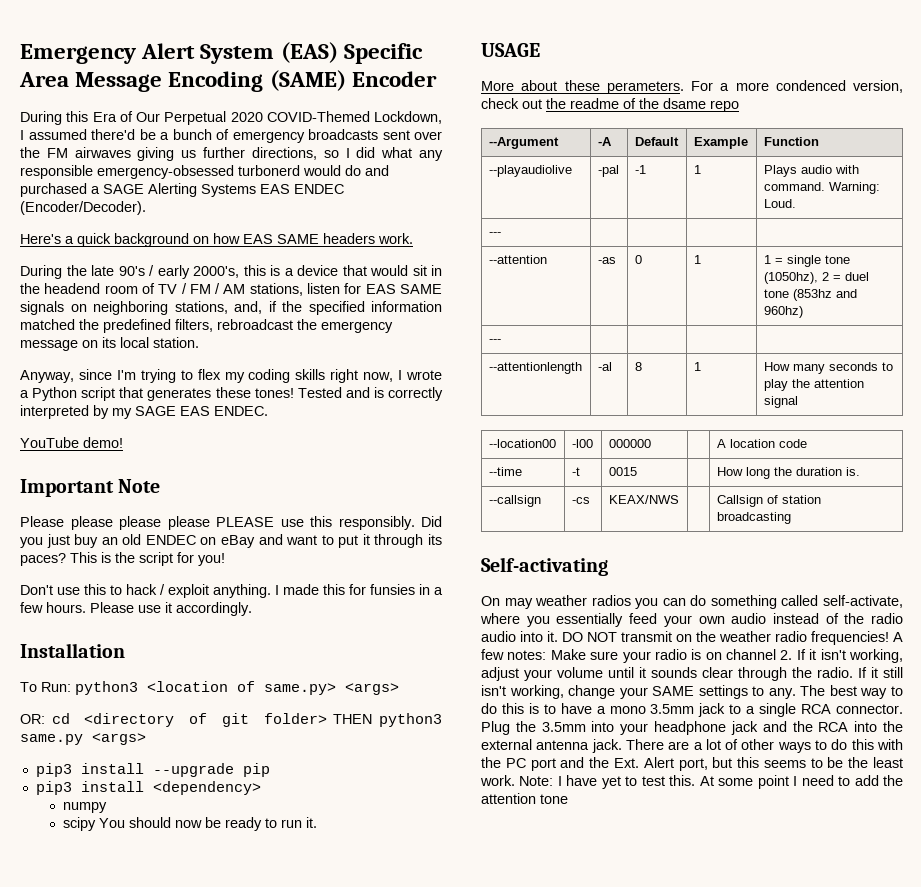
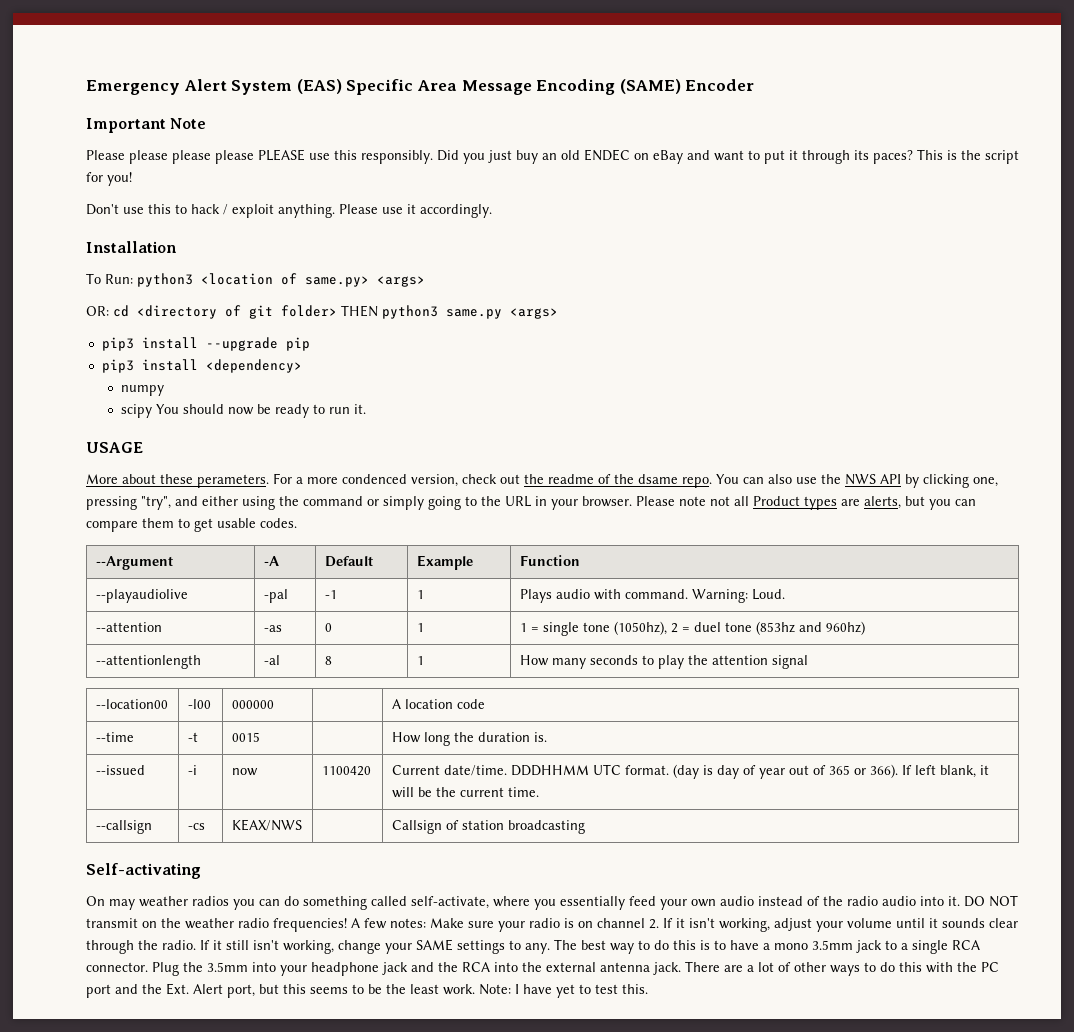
[20,111,442,125] [20,129,442,143] [20,147,443,161] [20,165,389,179] [20,183,344,197] [20,201,146,215] [20,233,413,247] [20,265,442,279] [20,283,443,296] [20,301,442,315] [20,319,393,333] [20,337,199,351] [20,369,443,383] [20,387,444,401] [20,405,268,419] [20,437,123,448] // During this Era of Our Perpetual 2020 COVID-Themed Lockdown, I assumed there'd be a bunch of emergency broadcasts sent over the FM airwaves giving us further directions, so I did what any responsible emergency-obsessed turbonerd would do and purchased a SAGE Alerting Systems EAS ENDEC (Encoder/Decoder). // Here's a quick background on how EAS SAME headers work. // During the late 90's / early 2000's, this is a device that would sit in the headend room of TV / FM / AM stations, listen for EAS SAME signals on neighboring stations, and, if the specified information matched the predefined filters, rebroadcast the emergency message on its local station. // Anyway, since I'm trying to flex my coding skills right now, I wrote a Python script that generates these tones! Tested and is correctly interpreted by my SAGE EAS ENDEC. // YouTube demo! -> (755, 85) none
[275,584,443,595] [20,602,86,613] I made this for funsies in a few hours. -> (335, 211) none
[710,100,739,112] repo -> [682,474,998,488] [86,496,976,510] [86,518,297,532] repo. You can also use the NWS API by clicking one, pressing "try", and either using the command or simply going to the URL in your browser. Please note not all Product types are alerts, but you can compare them to get usable codes.
[488,232,501,236] // --- | | | | -> (785, 594) none
[488,339,501,343] // --- | | | | -> (865, 628) none
(860, 471) none -> [95,765,145,775] [187,765,197,775] [231,768,258,776] [321,766,371,776] [391,764,989,779] [391,787,539,798] // --issued | -i | now | 1100420 | Current date/time. DDDHHMM UTC format. (day is day of year out of 365 or 366). If left blank, it will be the current time.
[699,775,903,789] [481,793,568,804] At some point I need to add the attention tone -> (648, 989) none

